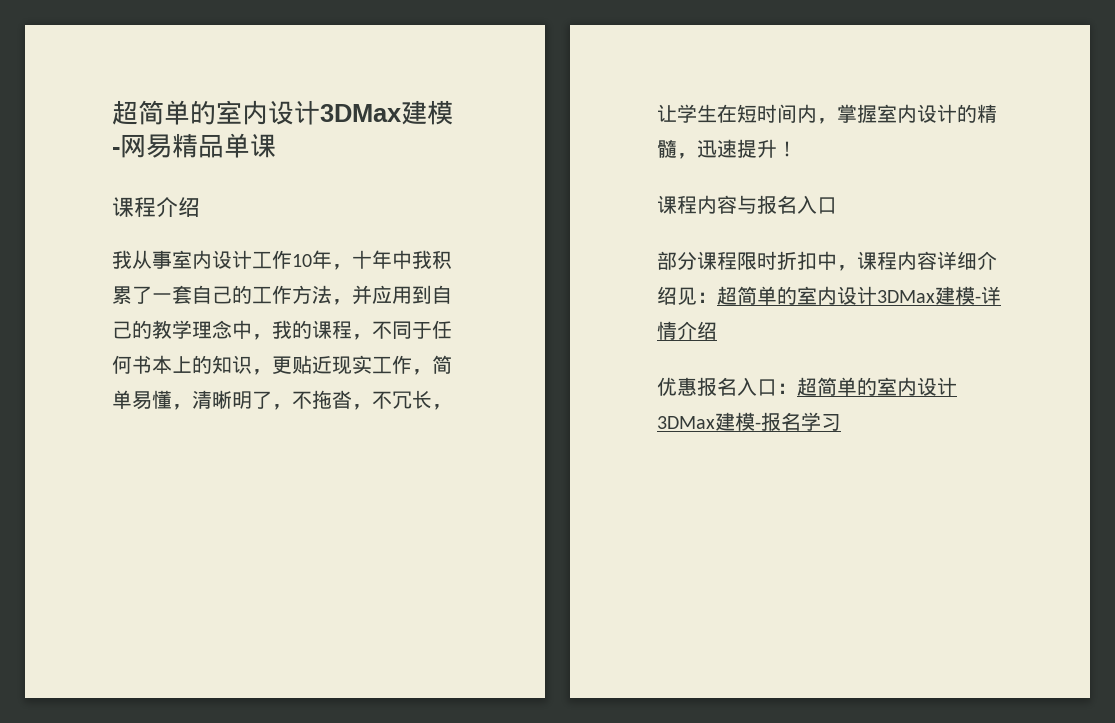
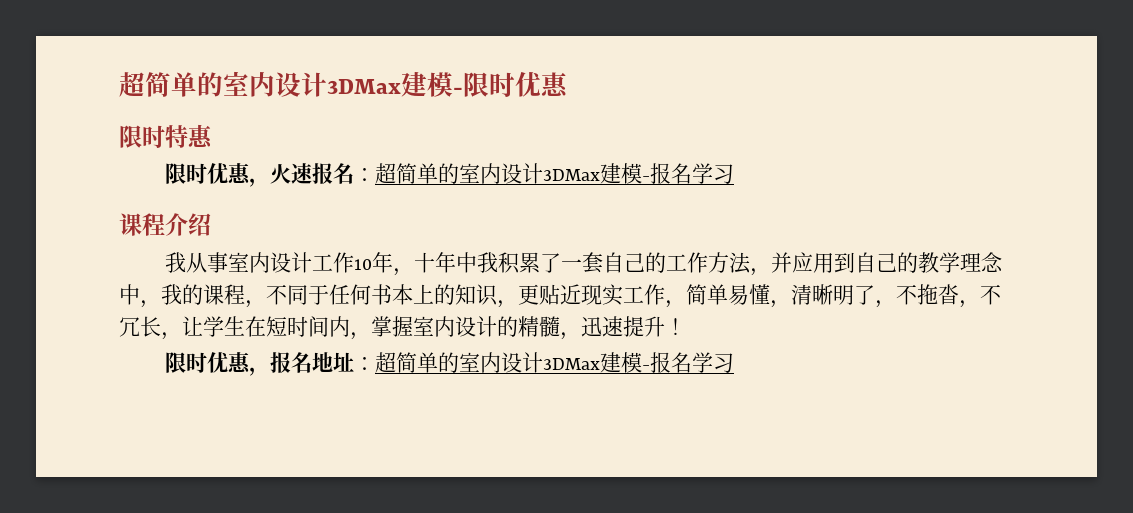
[112,100,453,125] [112,133,276,158] 超简单的室内设计3DMax建模-网易精品单课 -> [119,71,569,97] [119,124,213,148] [165,163,735,187] 超简单的室内设计3DMax建模-限时优惠 // 限时特惠 // 限时优惠，火速报名：超简单的室内设计3DMax建模-报名学习
[657,195,837,214] [657,251,997,271] [657,286,1001,305] [657,321,717,340] [657,377,777,396] 课程内容与报名入口 // 部分课程限时折扣中，课程内容详细介绍见：超简单的室内设计3DMax建模-详情介绍 // 优惠报名入口 -> [165,352,355,376] 限时优惠，报名地址

